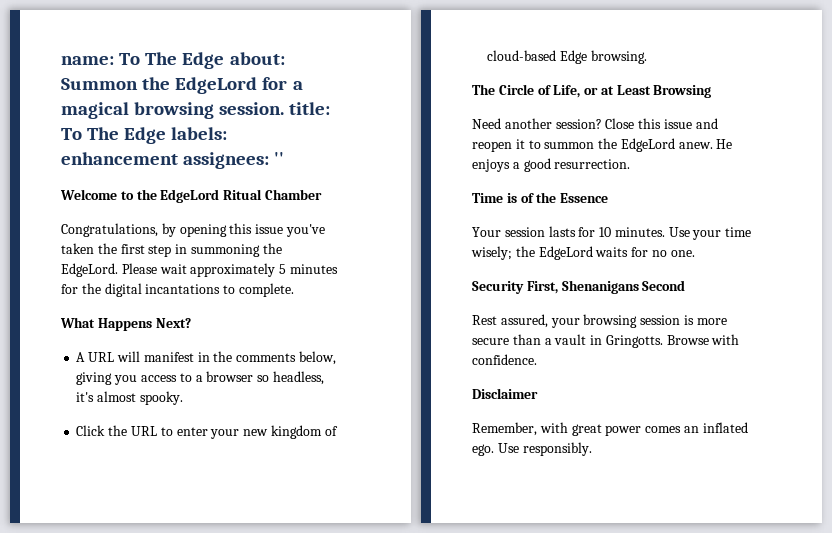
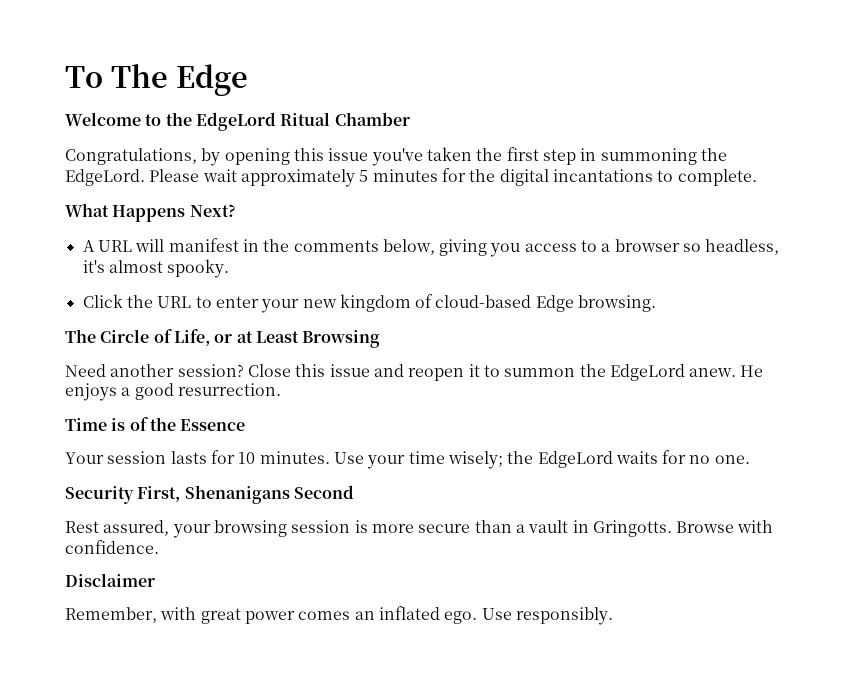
[61,52,285,69] [61,77,303,94] [61,102,331,119] [61,127,228,144] [61,152,285,169] name: To The Edge about: Summon the EdgeLord for a magical browsing session. title: To The Edge labels: enhancement assignees: '' -> [65,64,248,96] To The Edge

